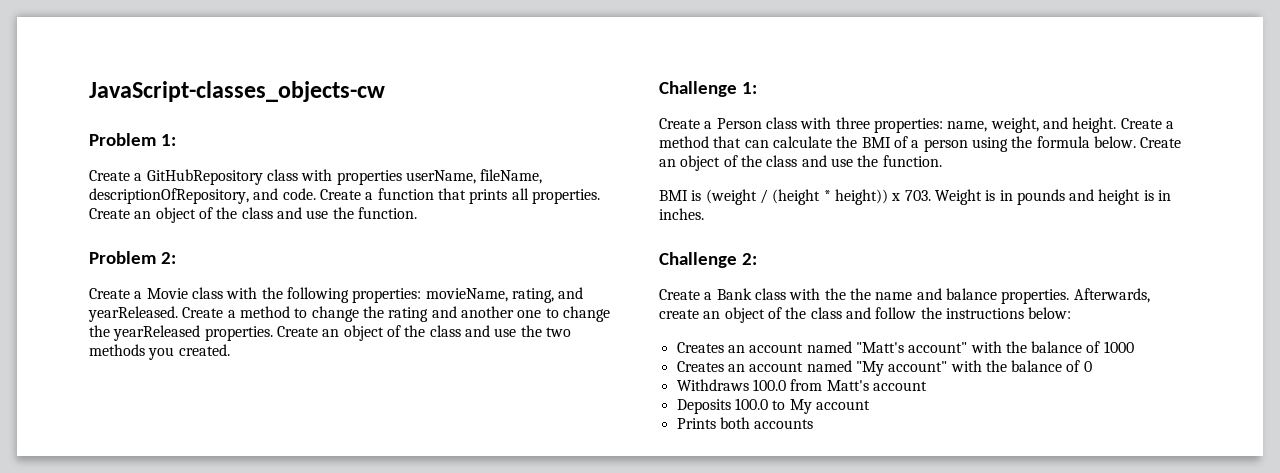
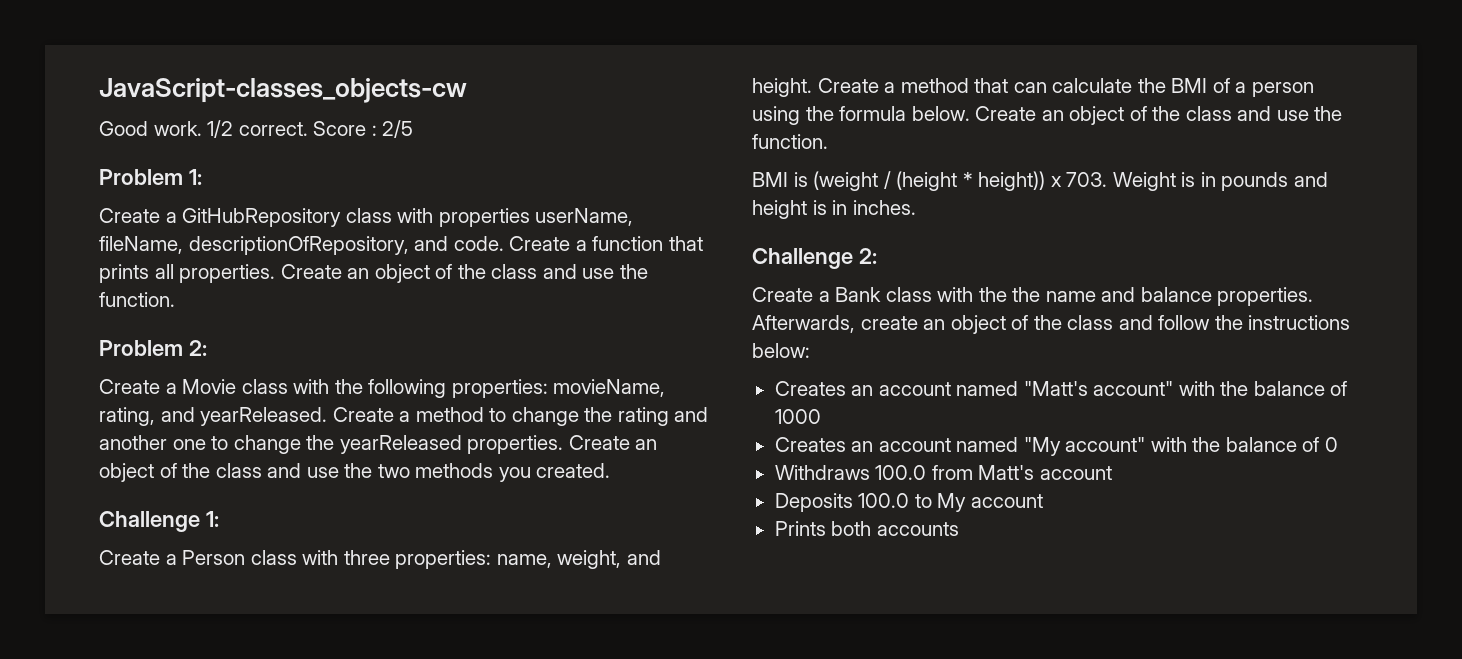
(385, 91) none -> [99,120,414,138] // Good work. 1/2 correct. Score : 2/5

